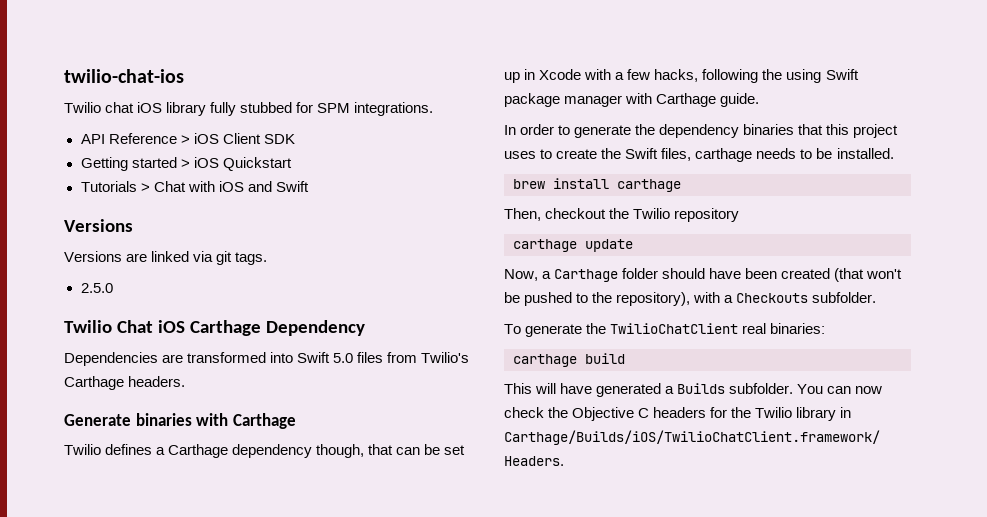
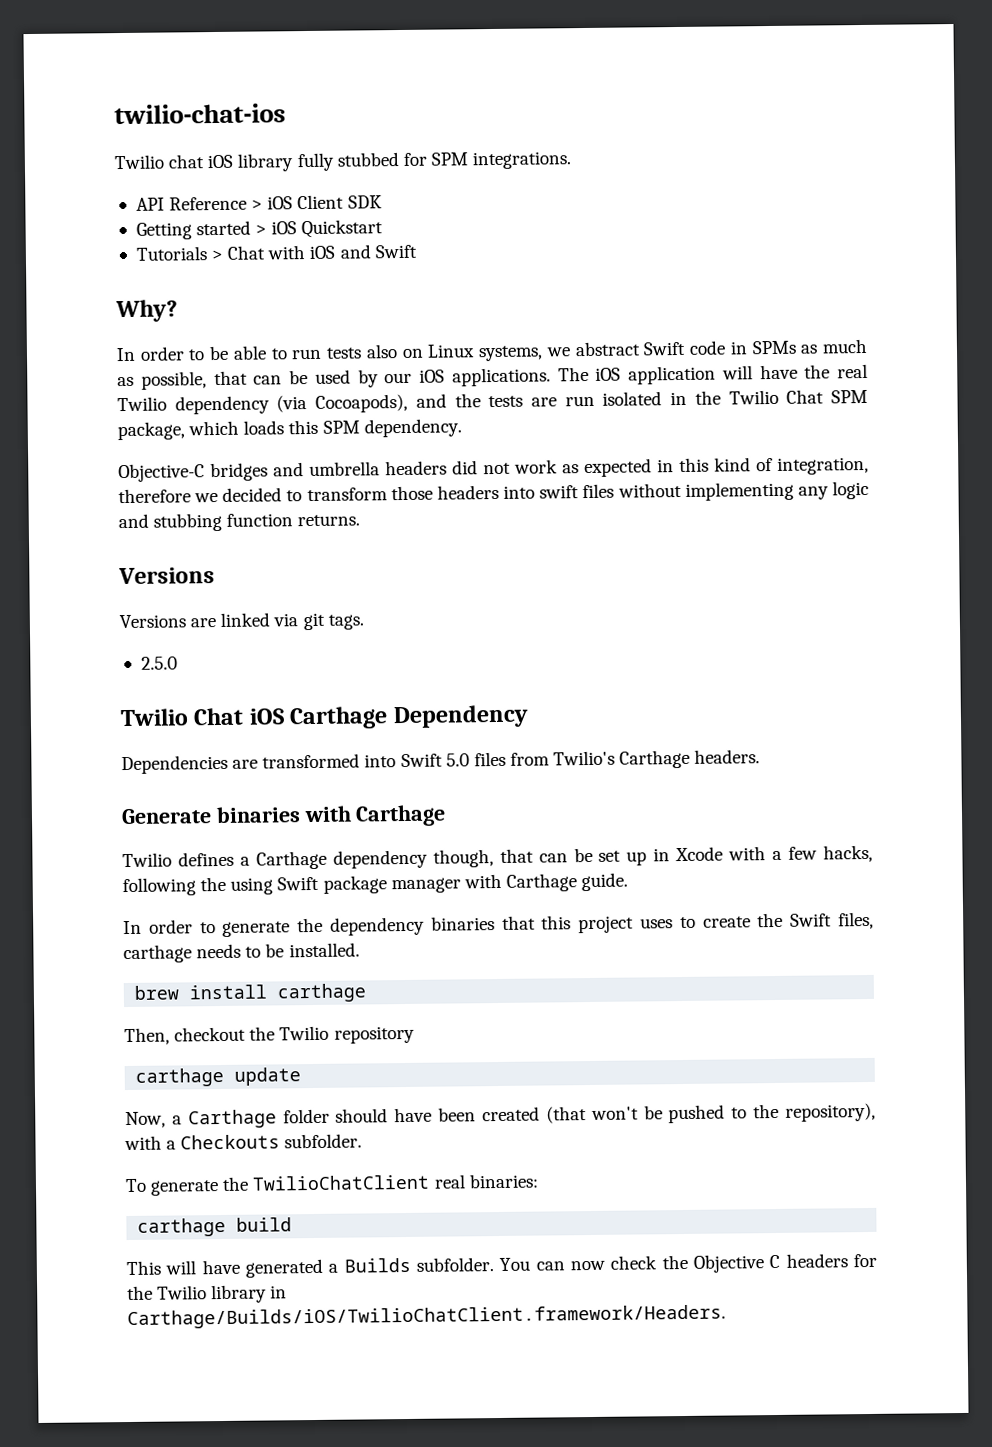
(309, 186) none -> [115,299,178,323] [116,338,868,362] [117,363,868,390] [117,389,868,415] [117,418,462,441] [118,456,869,483] [118,480,869,504] [118,512,361,532] // Why? // In order to be able to run tests also on Linux systems, we abstract Swift code in SPMs as much as possible, that can be used by our iOS applications. The iOS application will have the real Twilio dependency (via Cocoapods), and the tests are run isolated in the Twilio Chat SPM package, which loads this SPM dependency. // Objective-C bridges and umbrella headers did not work as expected in this kind of integration, therefore we decided to transform those headers into swift files without implementing any logic and stubbing function returns.

